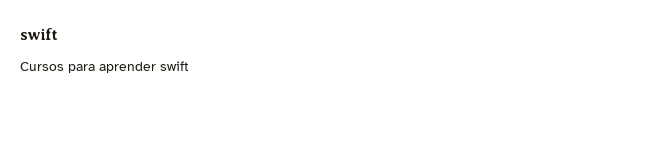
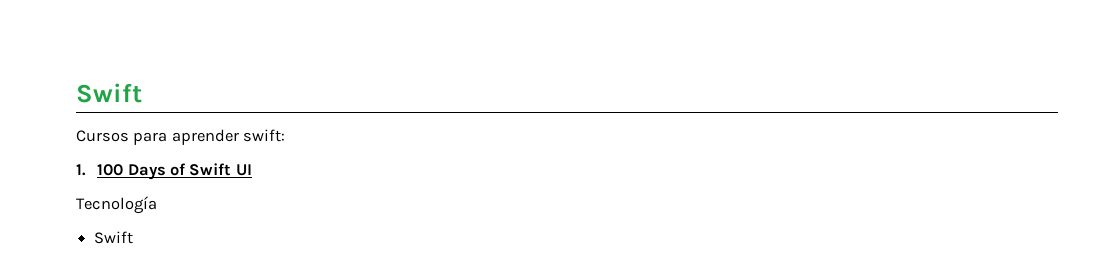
[20,28,58,40] swift -> [76,83,142,103] Swift
[160,61,189,71] swift -> [243,129,286,142] [76,163,252,180] [76,196,157,214] [94,231,134,244] swift: // 1. 100 Days of Swift UI // Tecnología // Swift

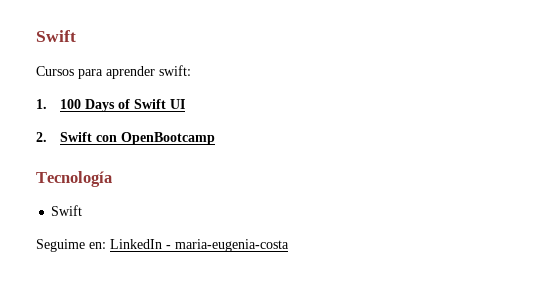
[76,196,157,214] [94,231,134,244] Tecnología // Swift -> [36,132,216,145] [36,171,112,187] [51,205,83,216] [36,239,289,252] 2. Swift con OpenBootcamp // Tecnología // Swift // Seguime en: LinkedIn - maria-eugenia-costa

